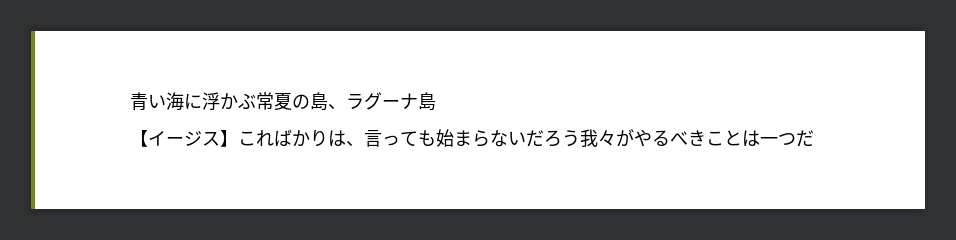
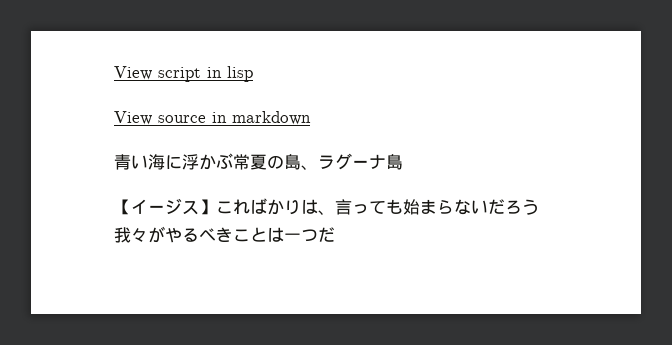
(130, 101) none -> [114,66,253,82] [114,111,311,125] View script in lisp // View source in markdown //

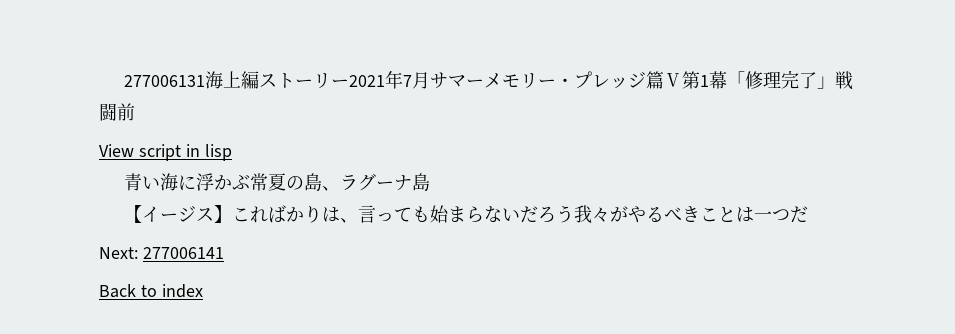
(114, 73) none -> [123,70,853,90] [99,103,135,121] 277006131海上編ストーリー2021年7月サマーメモリー・プレッジ篇Ⅴ第1幕「修理完了」戦闘前 //
[114,111,311,125] // View source in markdown -> (232, 152) none
(335, 234) none -> [99,247,224,259] [99,284,203,298] // Next: 277006141 // Back to index

